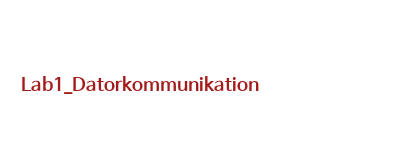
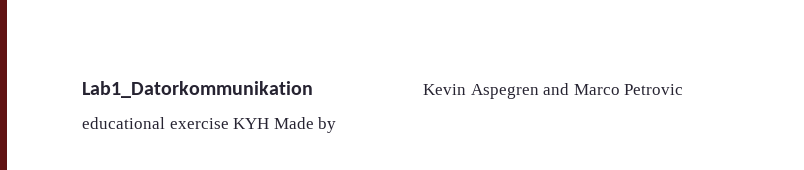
(259, 85) none -> [82,117,337,133] [423,83,684,99] // educational exercise KYH Made by Kevin Aspegren and Marco Petrovic

